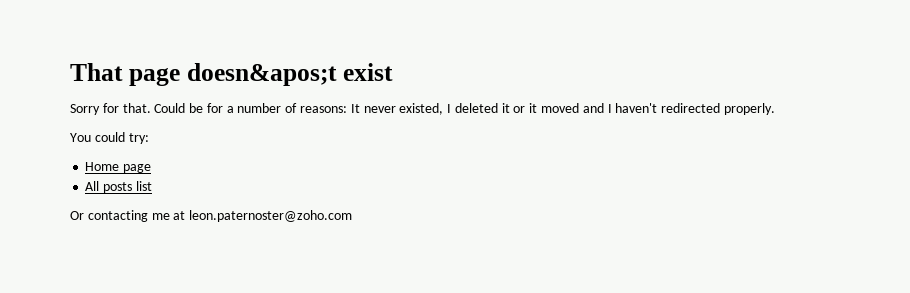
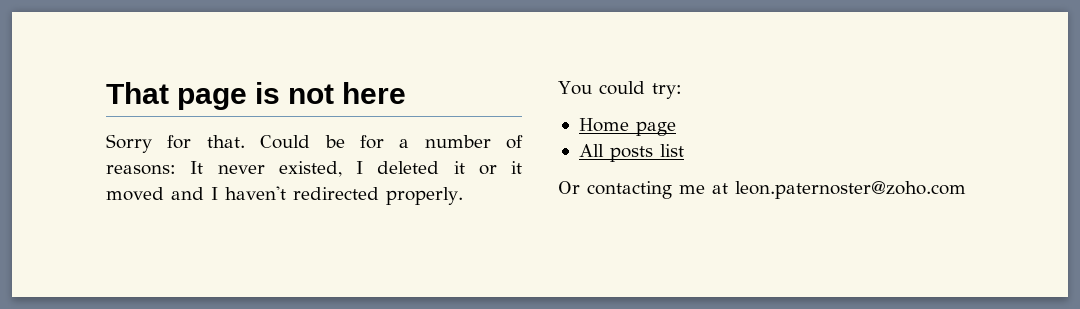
[186,63,393,86] doesn&apos;t exist -> [255,82,407,104] is not here

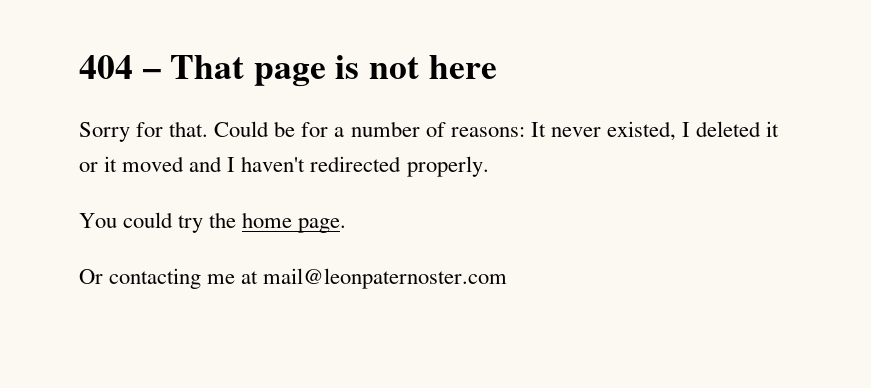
(106, 93) none -> [79,55,161,79] 404 –
[651,83,682,99] [578,118,676,136] [578,144,684,162] try: // Home page // All posts list -> [178,212,347,233] try the home page.
[735,181,966,199] leon.paternoster@zoho.com -> [263,268,508,289] mail@leonpaternoster.com

